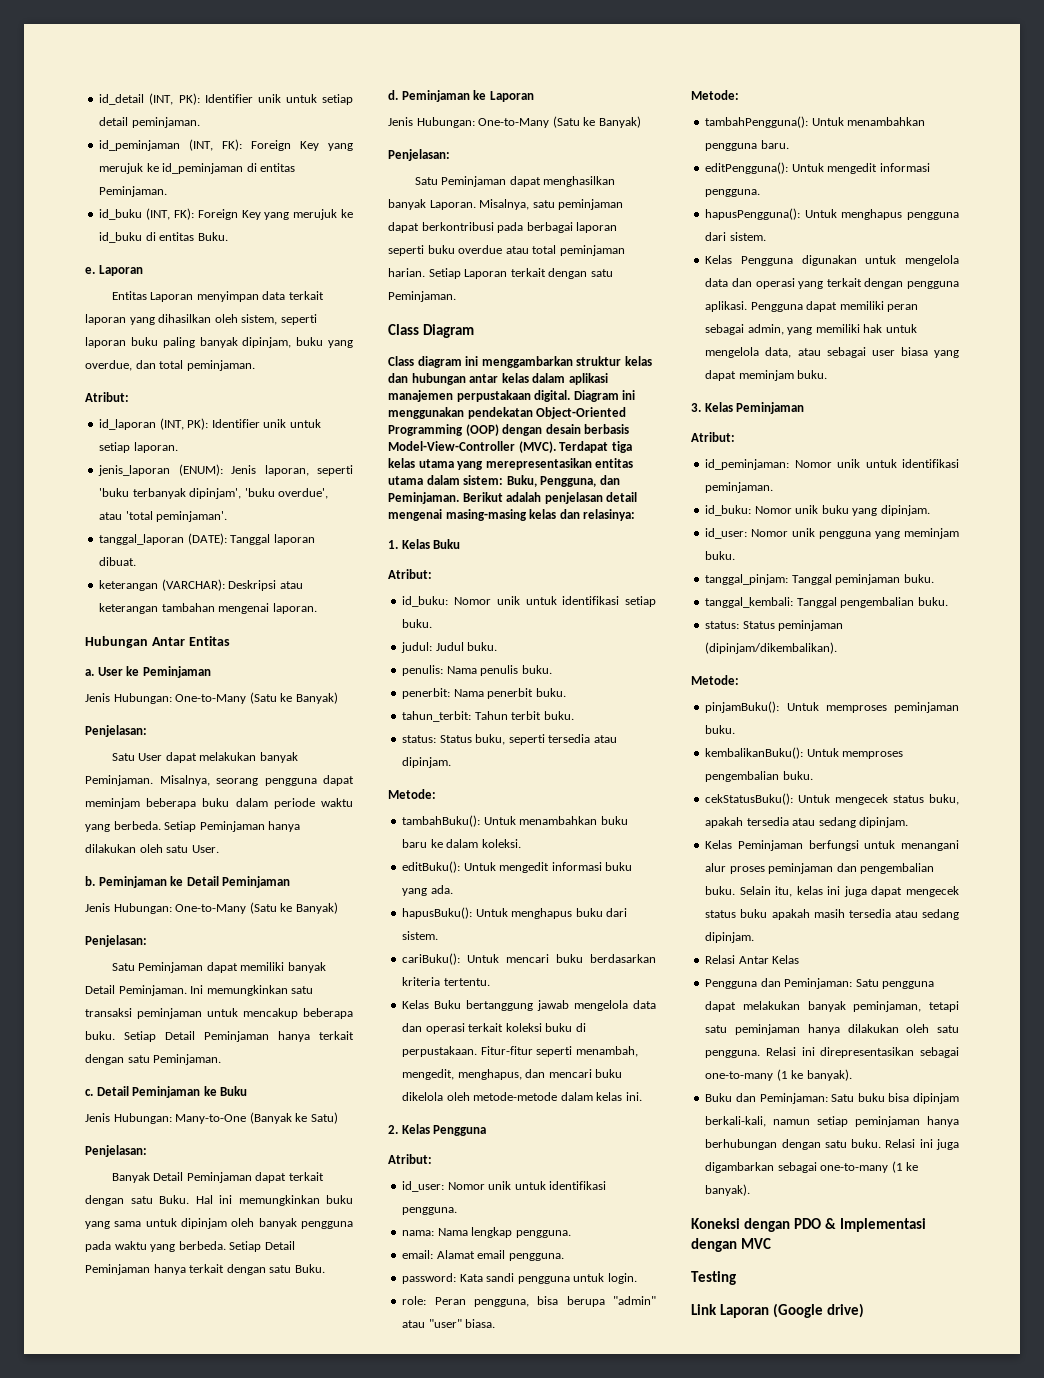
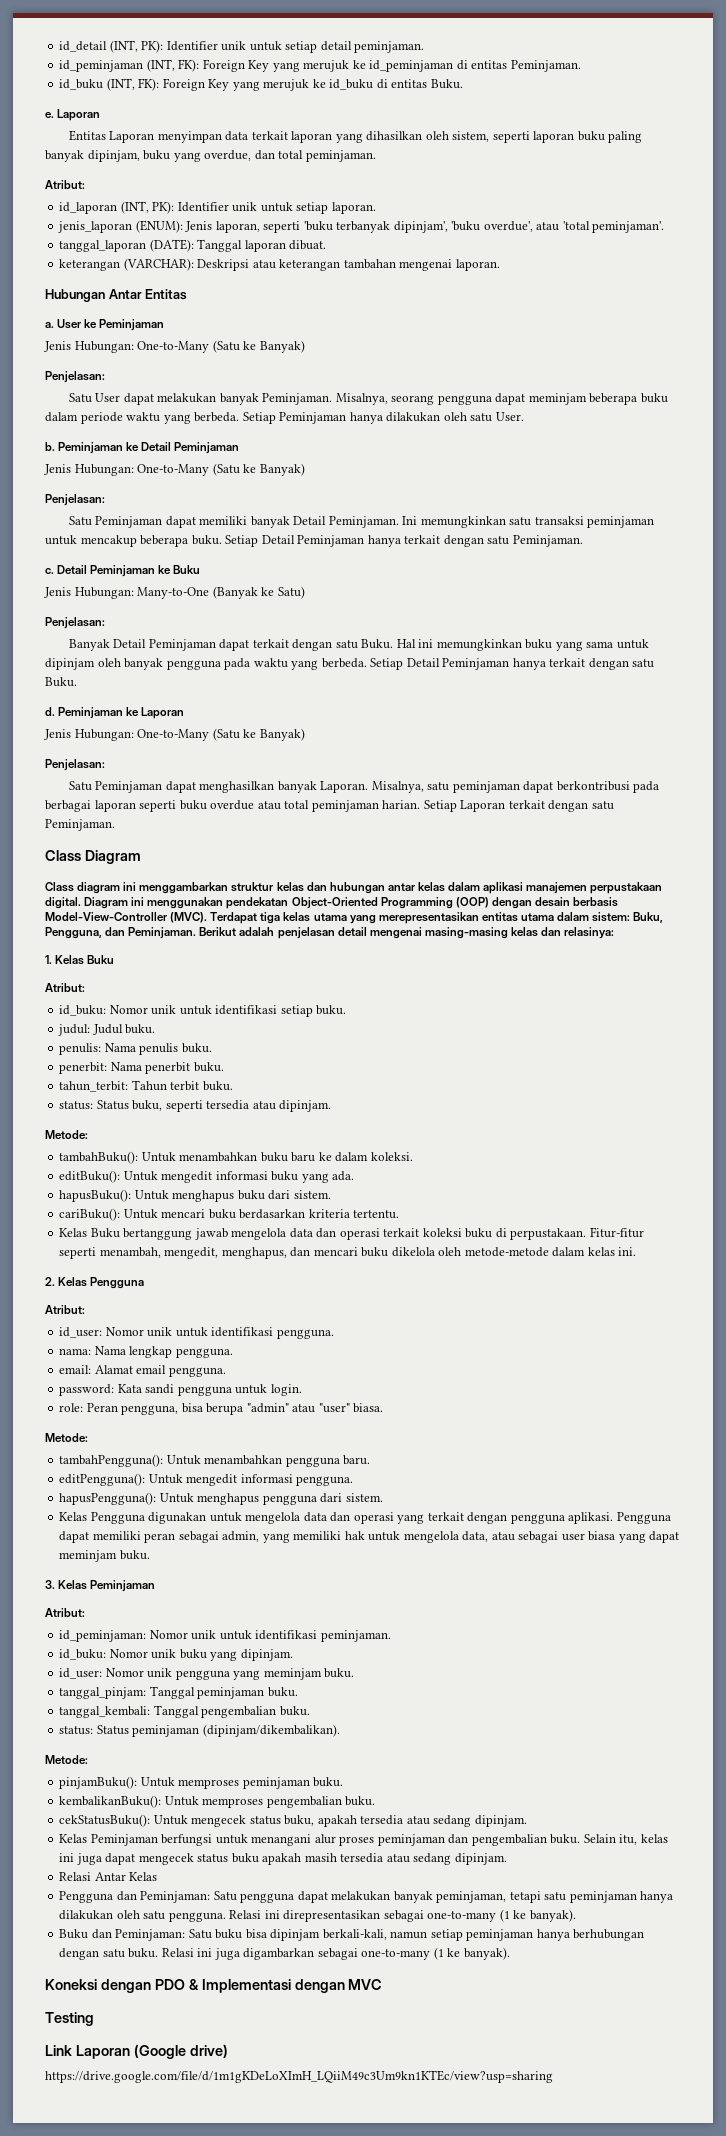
(865, 1310) none -> [45,2070,553,2083] // https://drive.google.com/file/d/1m1gKDeLoXImH_LQiiM49c3Um9kn1KTEc/view?usp=sharing

